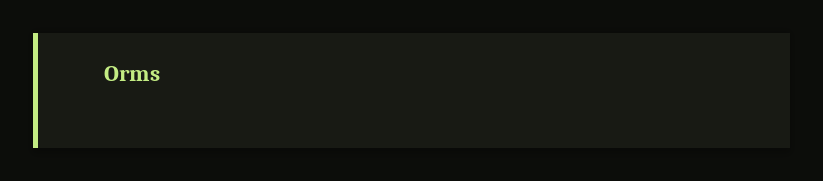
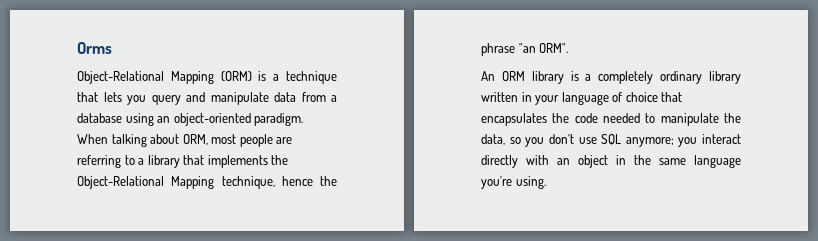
(160, 73) none -> [77,71,338,84] [77,92,337,105] [77,113,304,126] [77,134,293,147] [77,155,289,168] [77,176,337,189] [481,43,569,56] [481,71,741,84] [481,92,683,105] [481,113,741,126] [481,134,741,147] [481,155,741,168] [481,176,546,189] // Object-Relational Mapping (ORM) is a technique that lets you query and manipulate data from a database using an object-oriented paradigm. When talking about ORM, most people are referring to a library that implements the Object-Relational Mapping technique, hence the phrase "an ORM". // An ORM library is a completely ordinary library written in your language of choice that encapsulates the code needed to manipulate the data, so you don't use SQL anymore; you interact directly with an object in the same language you're using.

